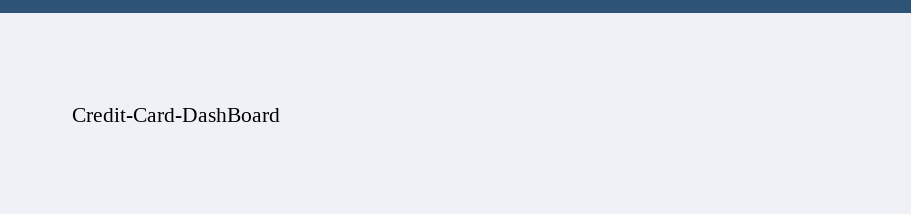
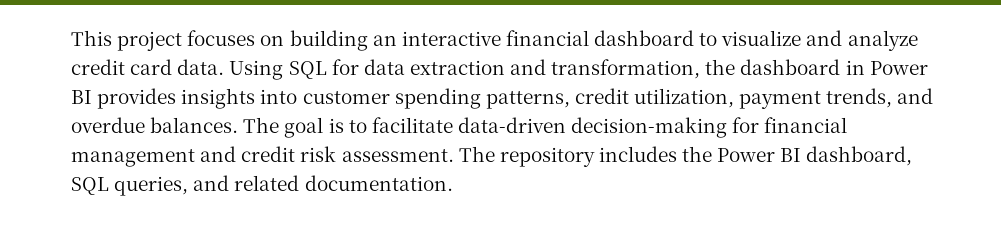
[72,108,280,122] Credit-Card-DashBoard -> [71,30,918,51] [71,59,928,80] [71,88,934,109] [71,117,848,138] [71,146,913,167] [71,175,453,196] This project focuses on building an interactive financial dashboard to visualize and analyze credit card data. Using SQL for data extraction and transformation, the dashboard in Power BI provides insights into customer spending patterns, credit utilization, payment trends, and overdue balances. The goal is to facilitate data-driven decision-making for financial management and credit risk assessment. The repository includes the Power BI dashboard, SQL queries, and related documentation.

